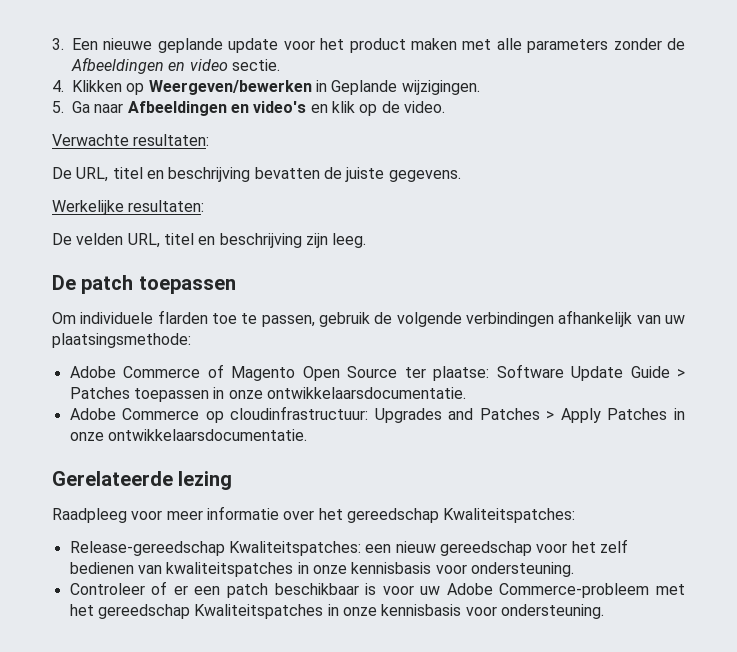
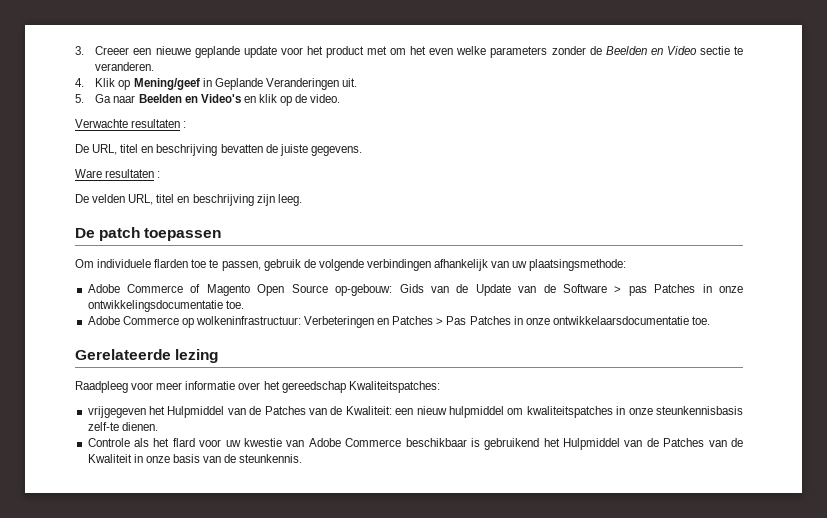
[72,38,98,50] Een -> [95,46,152,55] Creeer een
[410,38,685,53] [71,57,280,74] [52,80,480,95] maken met alle parameters zonder de Afbeeldingen en video sectie. // 4. Klikken op Weergeven/bewerken in Geplande wijzigingen. -> [367,46,744,58] [95,62,155,71] [75,78,358,90] met om het even welke parameters zonder de Beelden en Video sectie te veranderen. // 4. Klik op Mening/geef in Geplande Veranderingen uit.
[127,101,307,116] Afbeeldingen en video's -> [138,94,241,103] Beelden en Video's
[133,134,210,146] resultaten: -> [131,119,187,128] resultaten :
[52,200,205,215] Werkelijke resultaten: -> [75,169,161,178] Ware resultaten :
[404,364,686,381] [69,387,466,402] ter plaatse: Software Update Guide > Patches toepassen in onze ontwikkelaarsdocumentatie. -> [335,284,743,296] [87,300,244,312] op-gebouw: Gids van de Update van de Software > pas Patches in onze ontwikkelingsdocumentatie toe.
[230,406,474,423] cloudinfrastructuur: Upgrades and -> [195,316,390,328] wolkeninfrastructuur: Verbeteringen en
[560,408,685,423] [69,429,307,441] Apply Patches in onze ontwikkelaarsdocumentatie. -> [446,316,711,325] Pas Patches in onze ontwikkelaarsdocumentatie toe.
[69,539,628,556] [69,562,574,577] [69,581,685,598] [69,604,604,619] Release-gereedschap Kwaliteitspatches: een nieuw gereedschap voor het zelf bedienen van kwaliteitspatches in onze kennisbasis voor ondersteuning. // Controleer of er een patch beschikbaar is voor uw Adobe Commerce-probleem met het gereedschap Kwaliteitspatches in onze kennisbasis voor ondersteuning. -> [87,406,744,418] [87,422,158,431] [87,438,744,450] [87,454,303,463] vrijgegeven het Hulpmiddel van de Patches van de Kwaliteit: een nieuw hulpmiddel om kwaliteitspatches in onze steunkennisbasis zelf-te dienen. // Controle als het flard voor uw kwestie van Adobe Commerce beschikbaar is gebruikend het Hulpmiddel van de Patches van de Kwaliteit in onze basis van de steunkennis.

